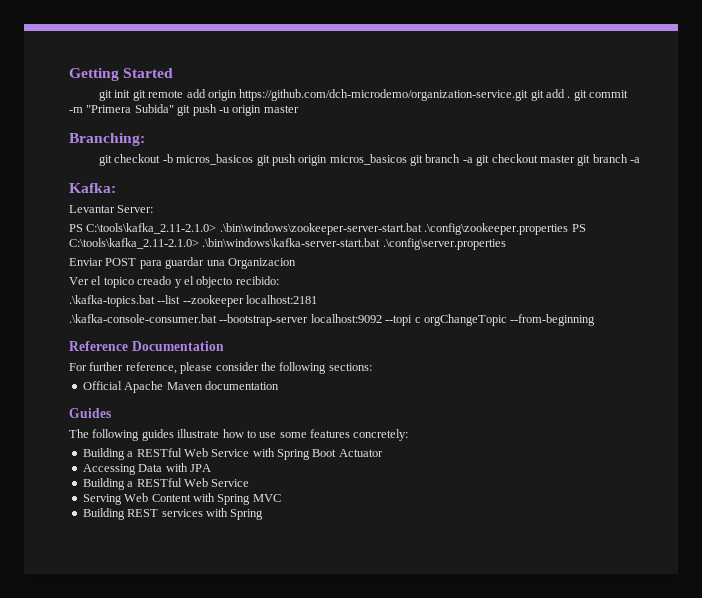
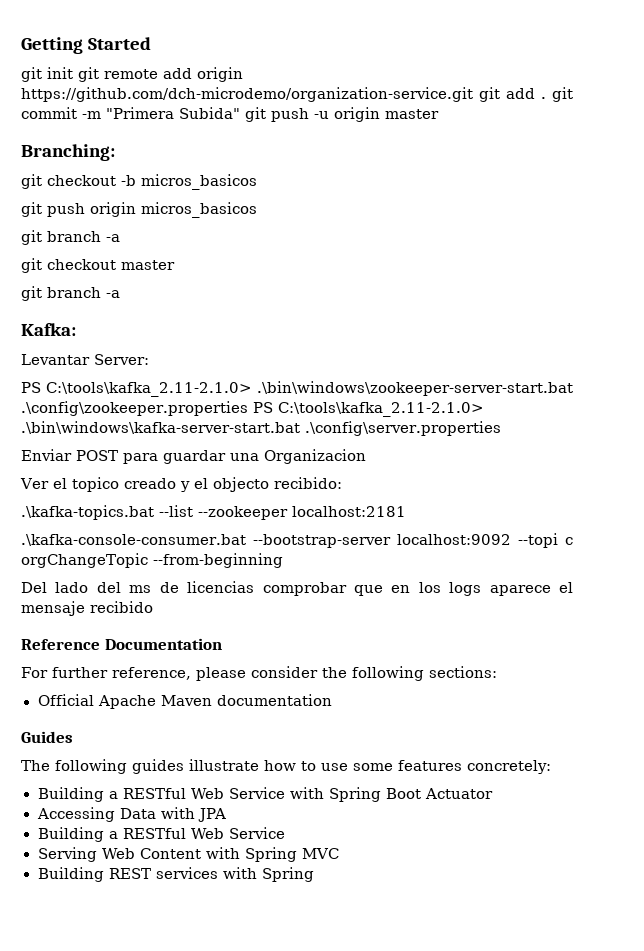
(254, 159) none -> (257, 182) //
[410,154,473,166] git branch -a -> [21,230,120,245] // git branch -a //
(575, 159) none -> (175, 265) //
(596, 320) none -> [21,581,574,596] [21,601,153,616] // Del lado del ms de licencias comprobar que en los logs aparece el mensaje recibido

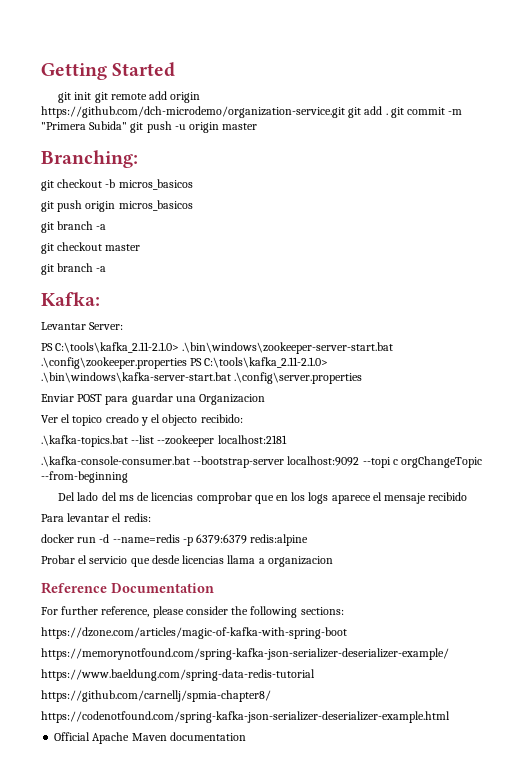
(153, 607) none -> [41,513,151,522] [41,534,309,546] [41,555,333,567] // Para levantar el redis: // docker run -d --name=redis -p 6379:6379 redis:alpine // Probar el servicio que desde licencias llama a organizacion
(497, 672) none -> [41,627,347,639] [41,648,449,660] [41,669,315,681] [41,690,271,702] [41,711,450,723] // https://dzone.com/articles/magic-of-kafka-with-spring-boot // https://memorynotfound.com/spring-kafka-json-serializer-deserializer-example/ // https://www.baeldung.com/spring-data-redis-tutorial // https://github.com/carnellj/spmia-chapter8/ // https://codenotfound.com/spring-kafka-json-serializer-deserializer-example.html
[21,731,73,743] [21,759,551,774] [37,787,494,802] [36,807,227,822] [37,827,286,842] [37,847,340,862] [37,867,314,882] // Guides // The following guides illustrate how to use some features concretely: // Building a RESTful Web Service with Spring Boot Actuator // Accessing Data with JPA // Building a RESTful Web Service // Serving Web Content with Spring MVC // Building REST services with Spring -> (246, 736) none

